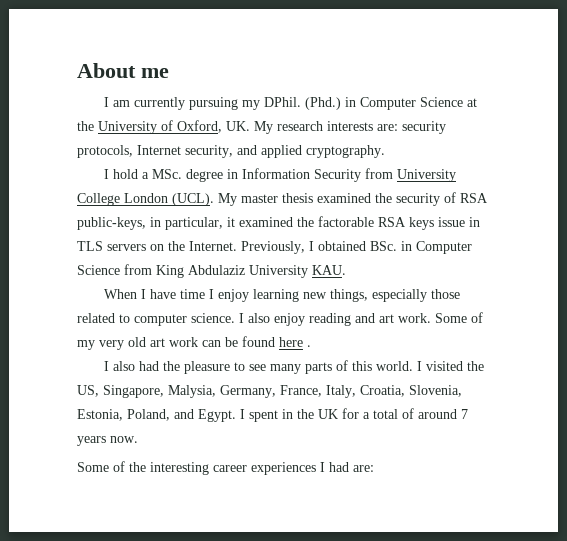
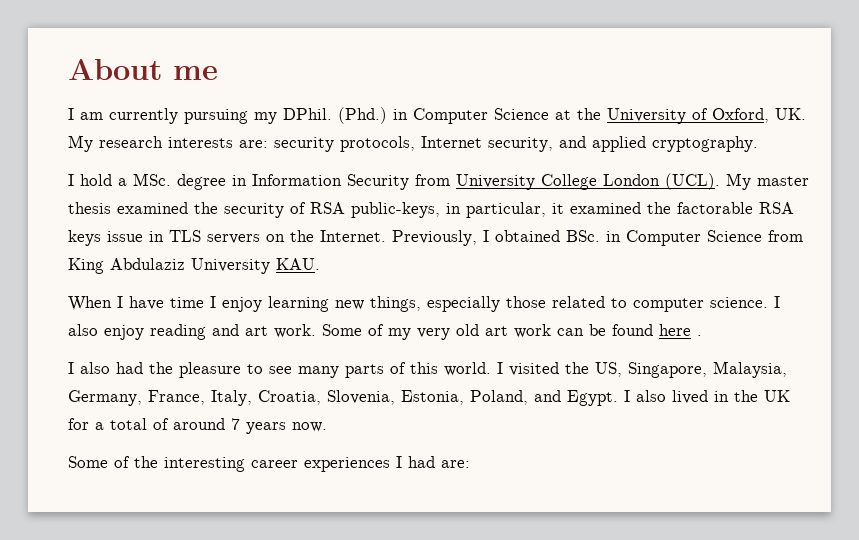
[168,385,216,398] Malysia, -> [713,361,787,378] Malaysia,
[249,410,278,422] spent -> [636,390,708,404] also lived

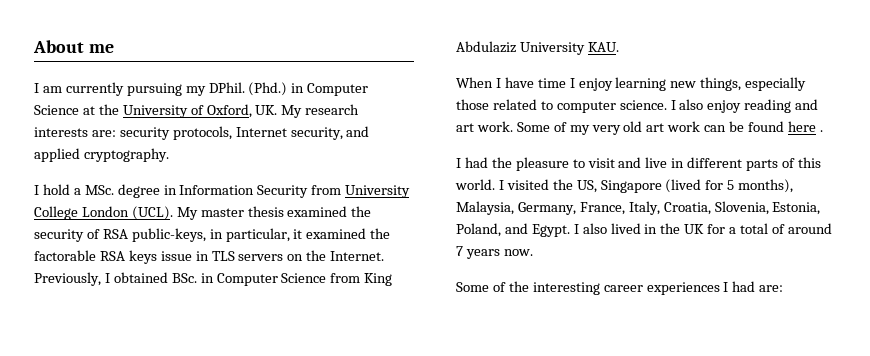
[80,362,110,374] also -> (461, 163) none
[269,366,339,378] see many -> [587,157,743,168] visit and live in different
[628,362,707,378] Singapore, -> [600,179,794,193] Singapore (lived for 5 months),

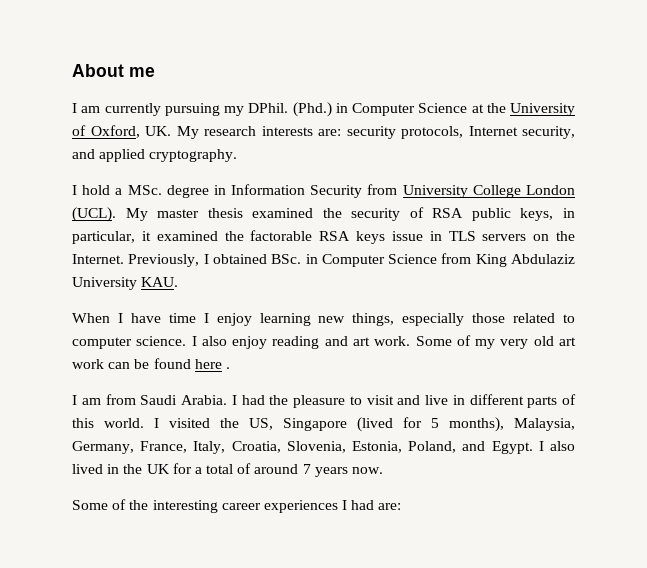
[131,228,206,242] public-keys, -> [471,208,554,221] public keys,
(461, 163) none -> [81,394,237,405] am from Saudi Arabia. I

